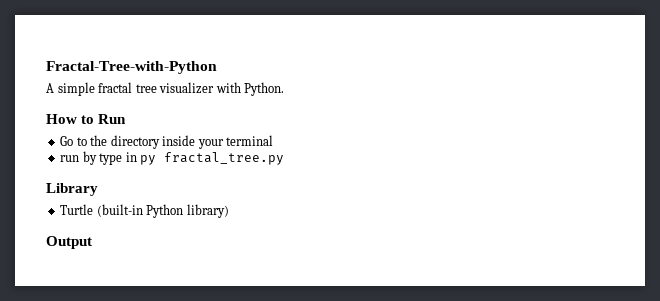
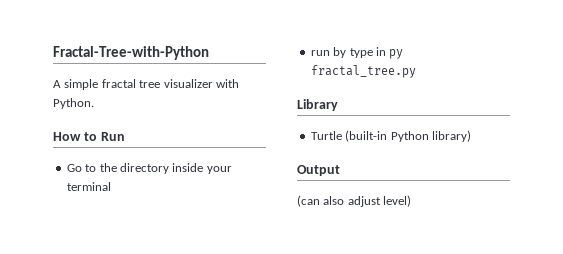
(92, 242) none -> [297,195,412,207] // (can also adjust level)

